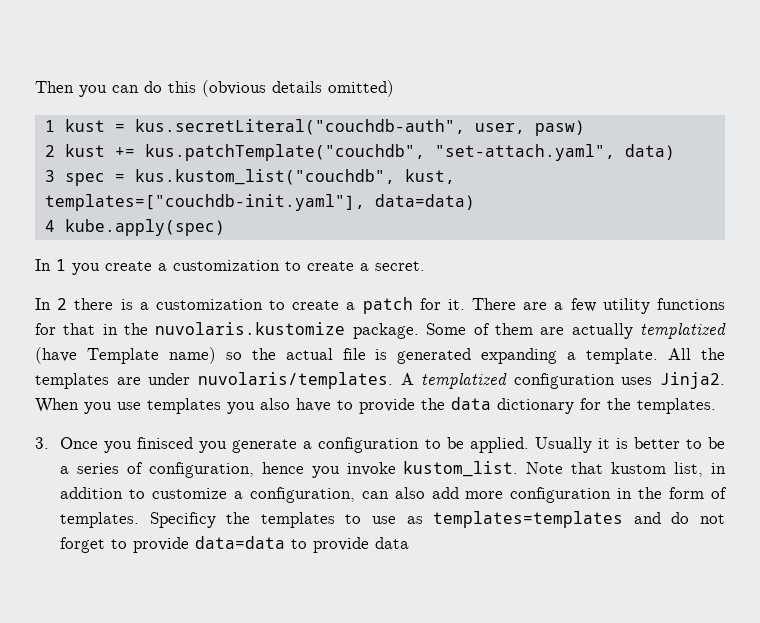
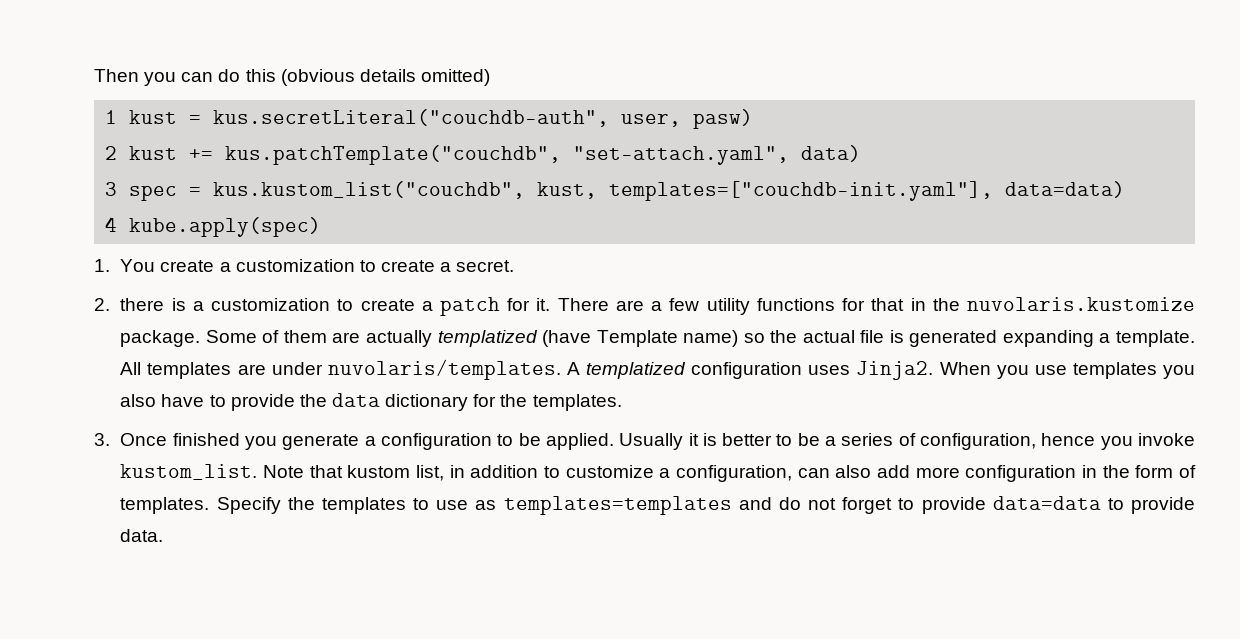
[35,259,100,275] In 1 you -> [94,259,156,272] 1. You
[35,298,68,310] In 2 -> [94,298,110,311] 2.
[700,348,725,360] the -> (142, 368) none
[104,437,194,453] you finisced -> [172,433,240,446] finished
[149,512,216,528] Specificy -> [216,497,281,514] Specify
[375,537,410,549] data -> [120,529,164,542] data.

